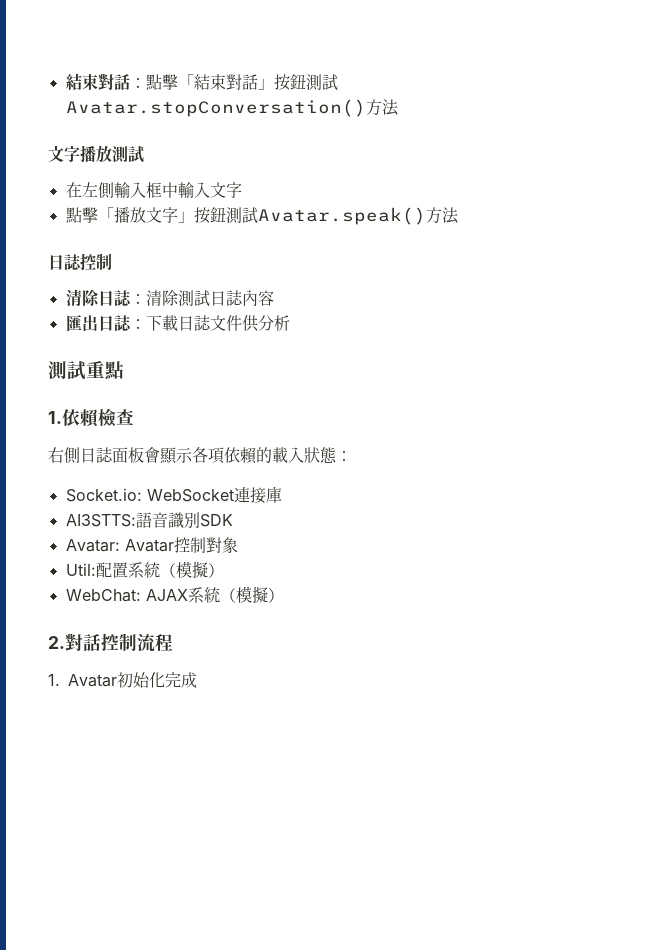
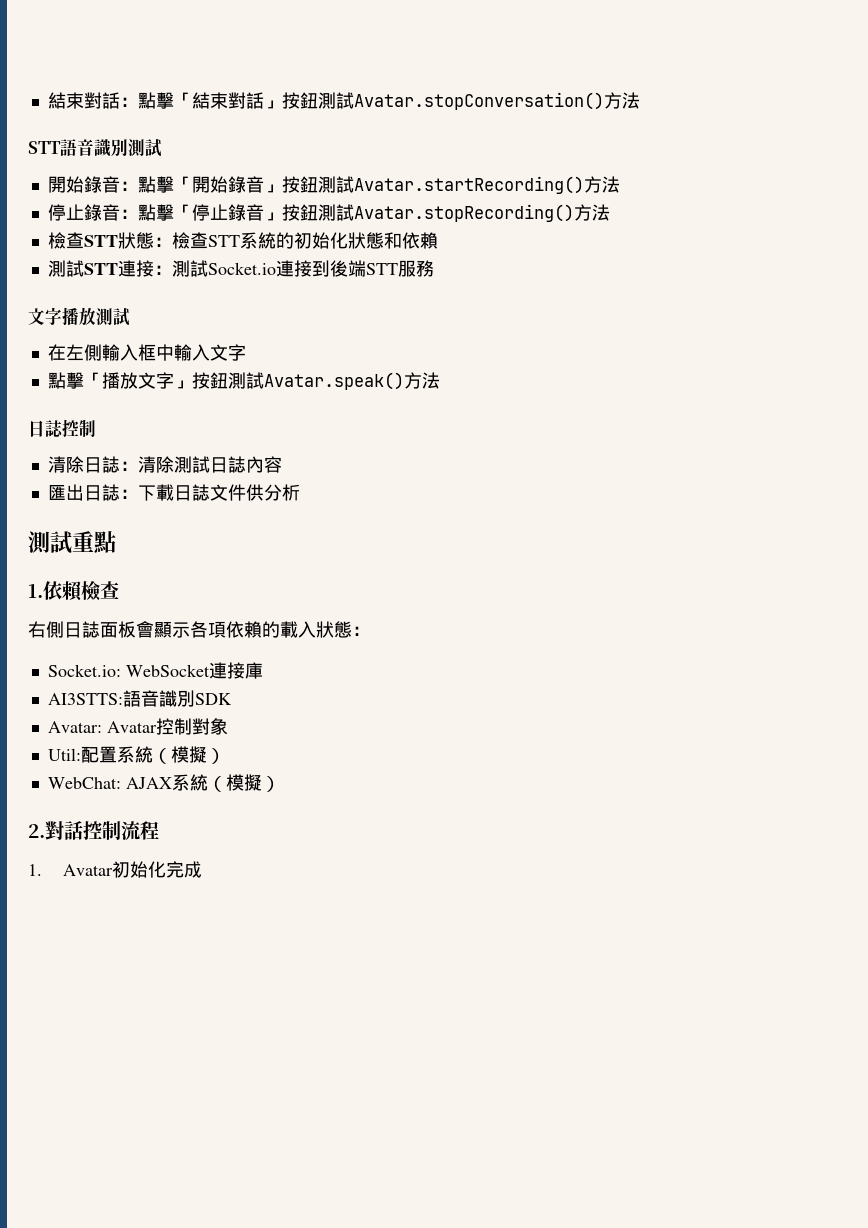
(399, 107) none -> [28,139,162,157] [47,176,620,194] [47,204,610,222] [47,232,438,249] [47,260,434,277] // STT語音識別測試 // 開始錄音：點擊「開始錄音」按鈕測試Avatar.startRecording()方法 // 停止錄音：點擊「停止錄音」按鈕測試Avatar.stopRecording()方法 // 檢查STT狀態：檢查STT系統的初始化狀態和依賴 // 測試STT連接：測試Socket.io連接到後端STT服務

